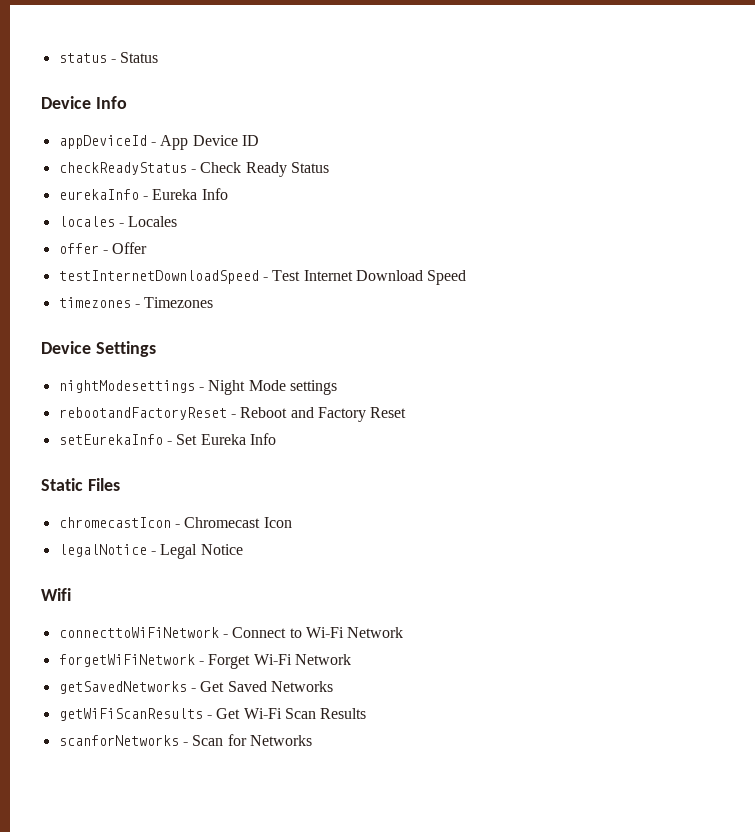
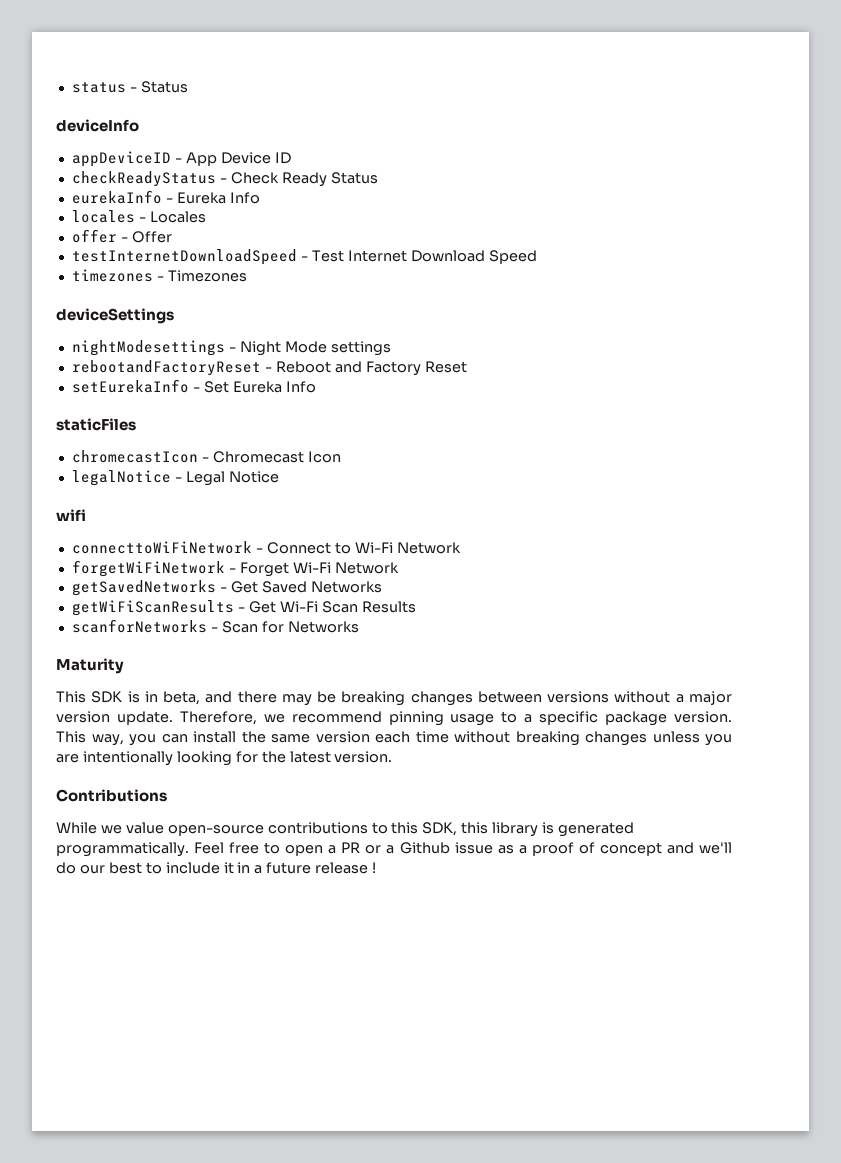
[41,96,127,109] [58,135,147,149] Device Info // appDeviceId -> [56,119,139,132] [71,151,171,167] deviceInfo // appDeviceID
[41,341,156,357] Device Settings -> [56,308,174,324] deviceSettings
[41,478,120,491] Static Files -> [56,418,136,431] staticFiles
[41,588,71,601] Wifi -> [56,509,86,521] wifi
(312, 740) none -> [56,658,124,674] [56,691,732,706] [56,711,732,726] [56,731,732,746] [56,751,393,766] [56,789,167,802] [56,822,635,837] [56,842,732,857] [56,862,377,874] // Maturity // This SDK is in beta, and there may be breaking changes between versions without a major version update. Therefore, we recommend pinning usage to a specific package version. This way, you can install the same version each time without breaking changes unless you are intentionally looking for the latest version. // Contributions // While we value open-source contributions to this SDK, this library is generated programmatically. Feel free to open a PR or a Github issue as a proof of concept and we'll do our best to include it in a future release !

